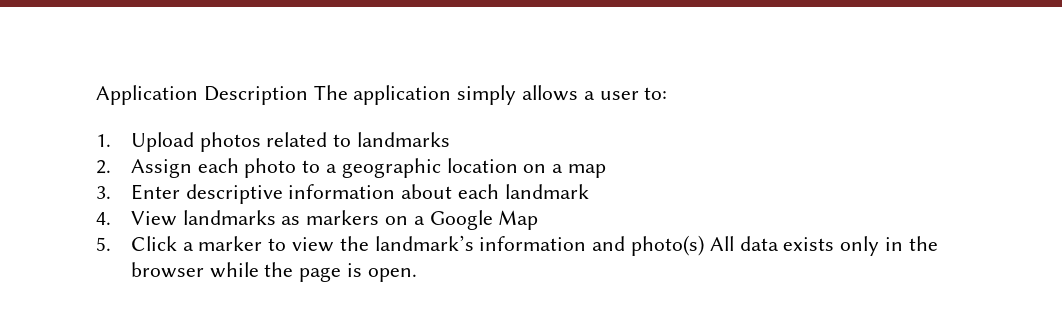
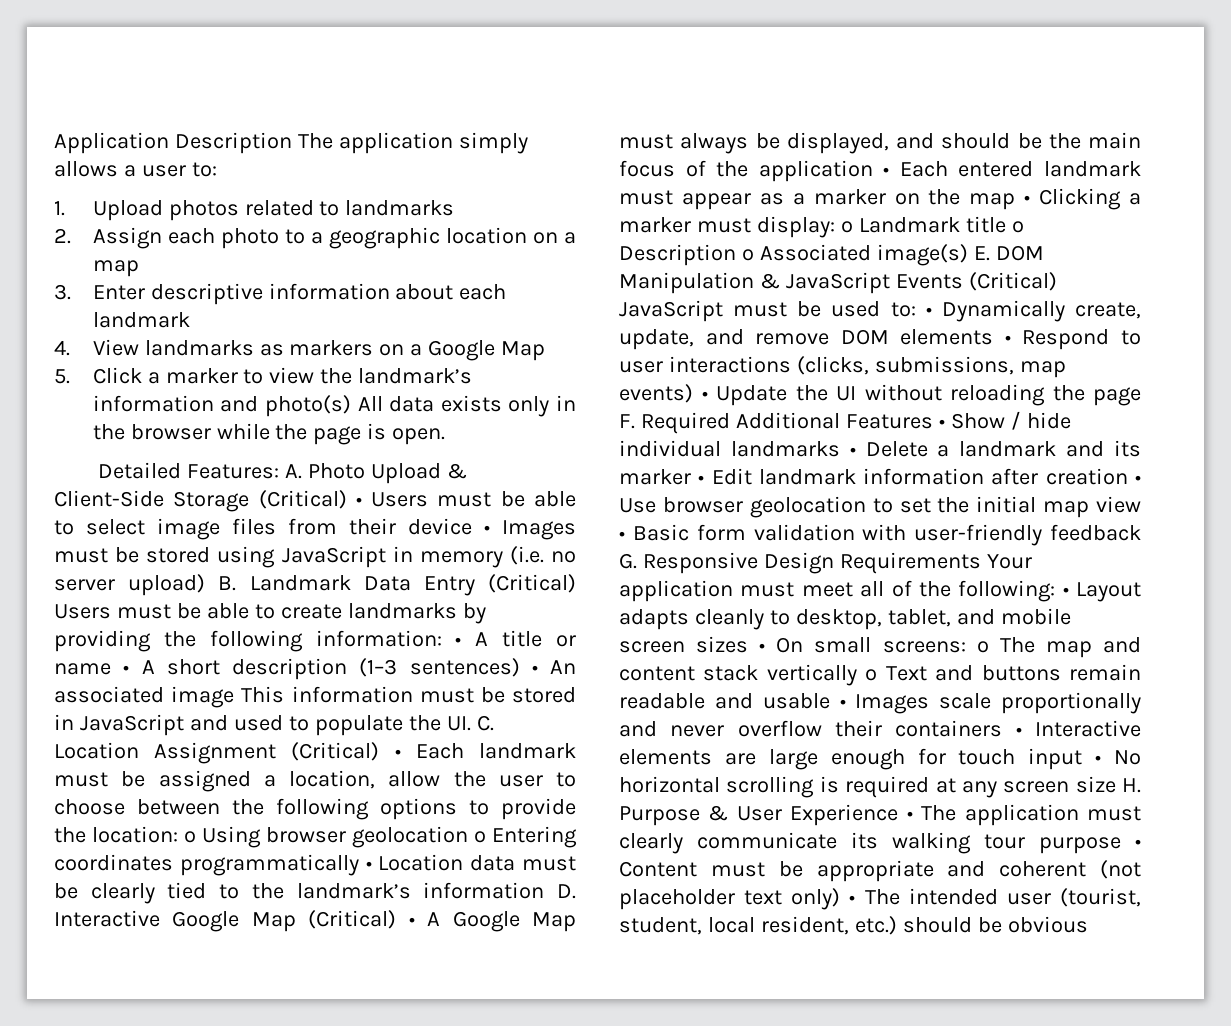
(417, 275) none -> [98,462,467,484] [54,490,576,512] [54,518,576,540] [54,546,576,568] [54,574,576,596] [54,603,486,624] [54,630,576,652] [54,658,576,680] [54,686,576,708] [54,714,494,736] [54,742,576,764] [54,770,576,792] [54,798,576,820] [54,826,577,848] [54,854,576,876] [54,882,576,904] [54,910,577,932] [619,132,1141,154] [619,160,1141,182] [619,188,1141,210] [619,216,1024,238] [619,244,1044,266] [619,272,1057,294] [619,300,1141,322] [619,329,1141,350] [619,356,1066,378] [619,384,1141,406] [619,411,1071,434] [619,440,1141,457] [619,468,1141,485] [619,496,1141,518] [619,524,1141,546] [619,552,1032,574] [619,580,1141,602] [619,608,1071,630] [619,636,1141,658] [619,664,1141,686] [619,692,1141,714] [619,720,1141,737] [619,748,1141,770] [619,776,1141,798] [619,804,1141,826] [619,832,1141,854] [619,860,1141,882] [619,888,1141,910] [619,916,1088,935] // Detailed Features: A. Photo Upload & Client-Side Storage (Critical) • Users must be able to select image files from their device • Images must be stored using JavaScript in memory (i.e. no server upload) B. Landmark Data Entry (Critical) Users must be able to create landmarks by providing the following information: • A title or name • A short description (1–3 sentences) • An associated image This information must be stored in JavaScript and used to populate the UI. C. Location Assignment (Critical) • Each landmark must be assigned a location, allow the user to choose between the following options to provide the location: o Using browser geolocation o Entering coordinates programmatically • Location data must be clearly tied to the landmark’s information D. Interactive Google Map (Critical) • A Google Map must always be displayed, and should be the main focus of the application • Each entered landmark must appear as a marker on the map • Clicking a marker must display: o Landmark title o Description o Associated image(s) E. DOM Manipulation & JavaScript Events (Critical) JavaScript must be used to: • Dynamically create, update, and remove DOM elements • Respond to user interactions (clicks, submissions, map events) • Update the UI without reloading the page F. Required Additional Features • Show / hide individual landmarks • Delete a landmark and its marker • Edit landmark information after creation • Use browser geolocation to set the initial map view • Basic form validation with user-friendly feedback G. Responsive Design Requirements Your application must meet all of the following: • Layout adapts cleanly to desktop, tablet, and mobile screen sizes • On small screens: o The map and content stack vertically o Text and buttons remain readable and usable • Images scale proportionally and never overflow their containers • Interactive elements are large enough for touch input • No horizontal scrolling is required at any screen size H. Purpose & User Experience • The application must clearly communicate its walking tour purpose • Content must be appropriate and coherent (not placeholder text only) • The intended user (tourist, student, local resident, etc.) should be obvious

